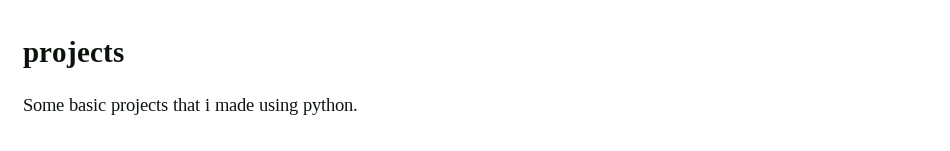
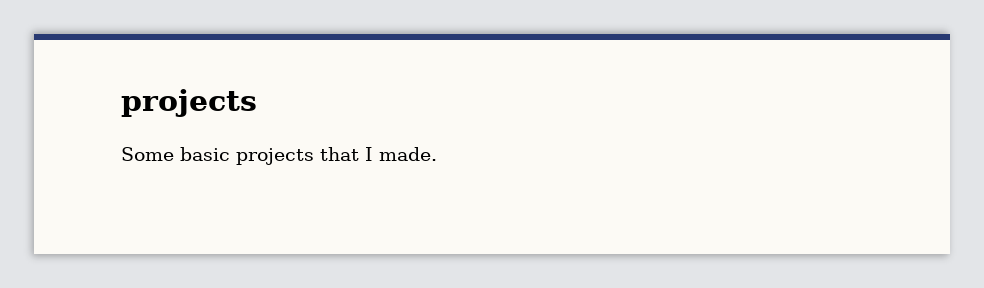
[205,98,358,115] i made using python. -> [365,147,437,161] I made.

